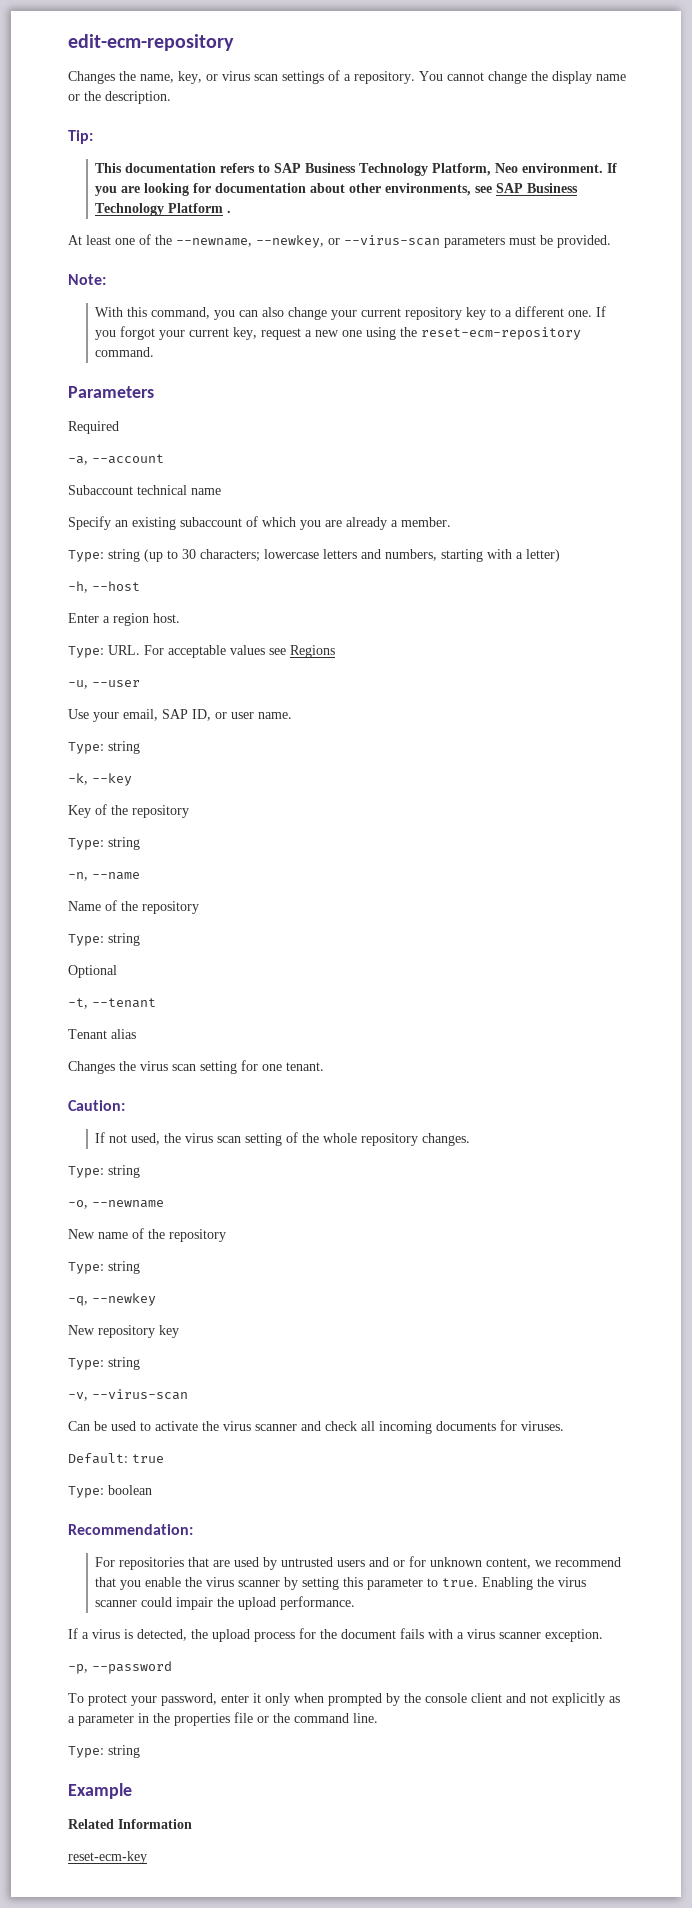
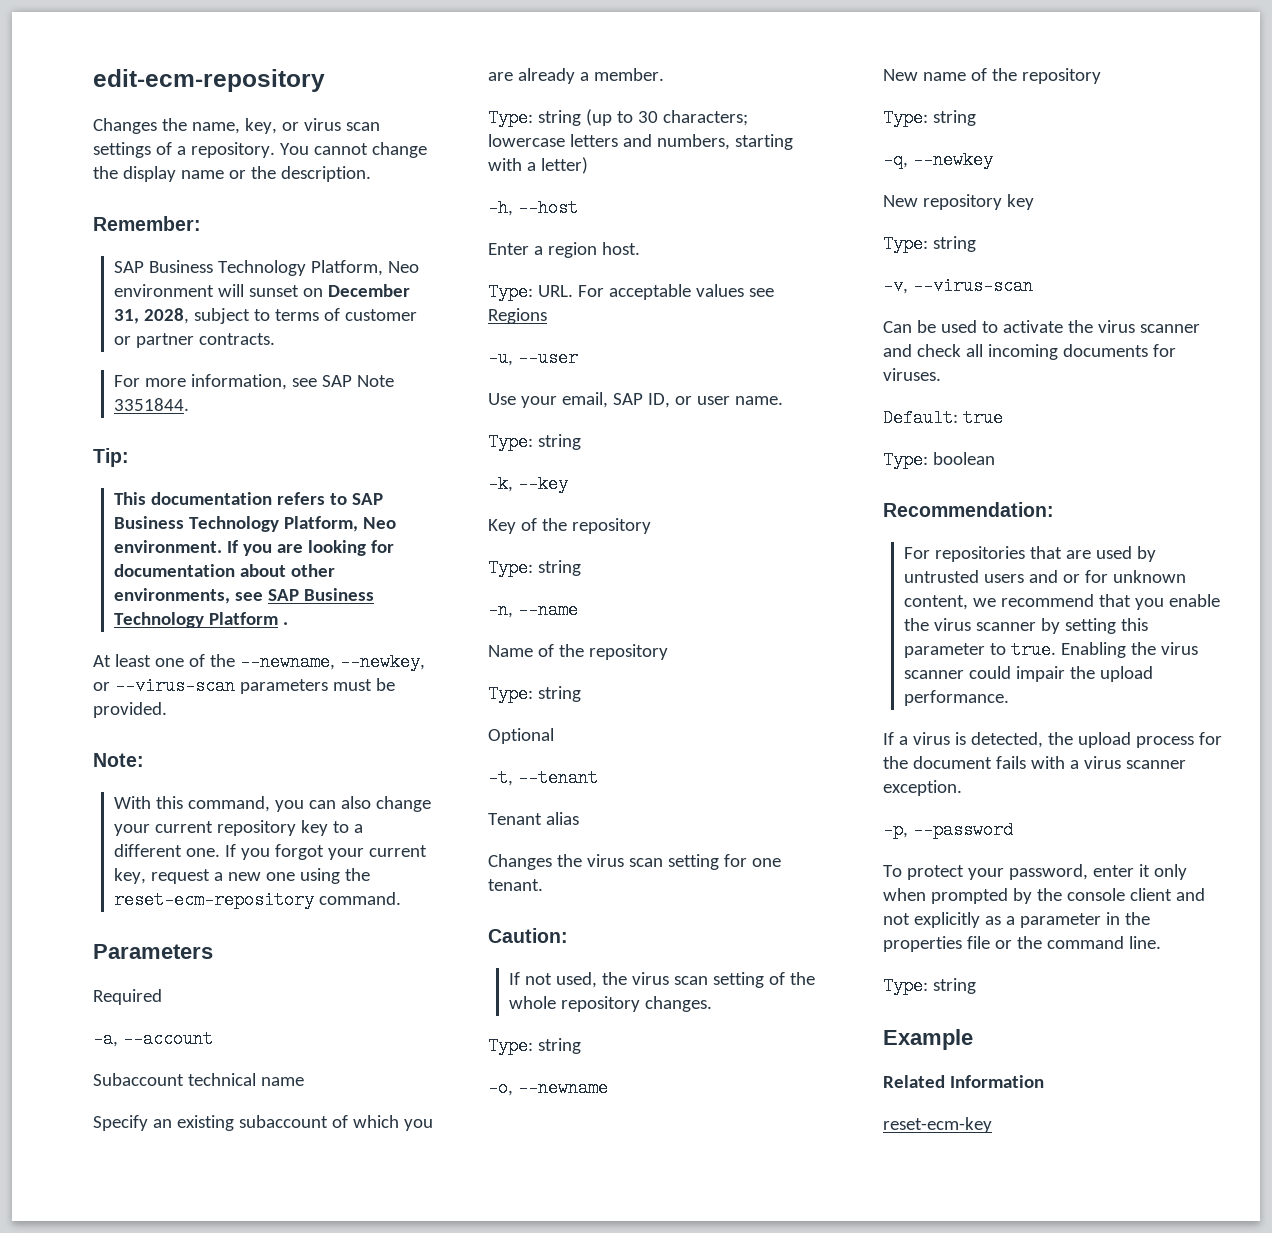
(171, 97) none -> [93,216,201,231] [114,260,420,276] [114,284,411,297] [114,308,418,324] [114,333,276,348] [114,374,395,390] [114,398,190,411] // Remember: // SAP Business Technology Platform, Neo environment will sunset on December 31, 2028, subject to terms of customer or partner contracts. // For more information, see SAP Note 3351844.

